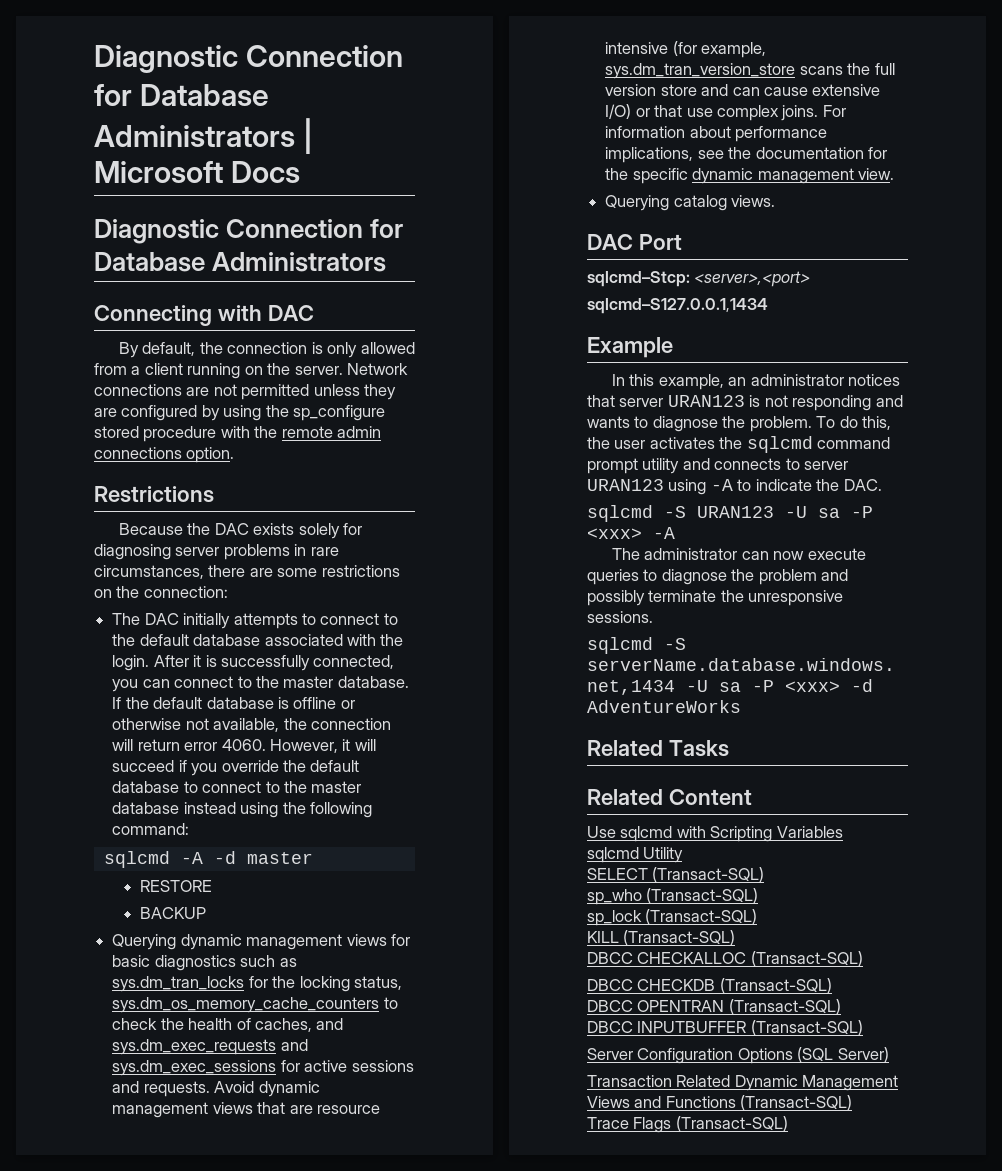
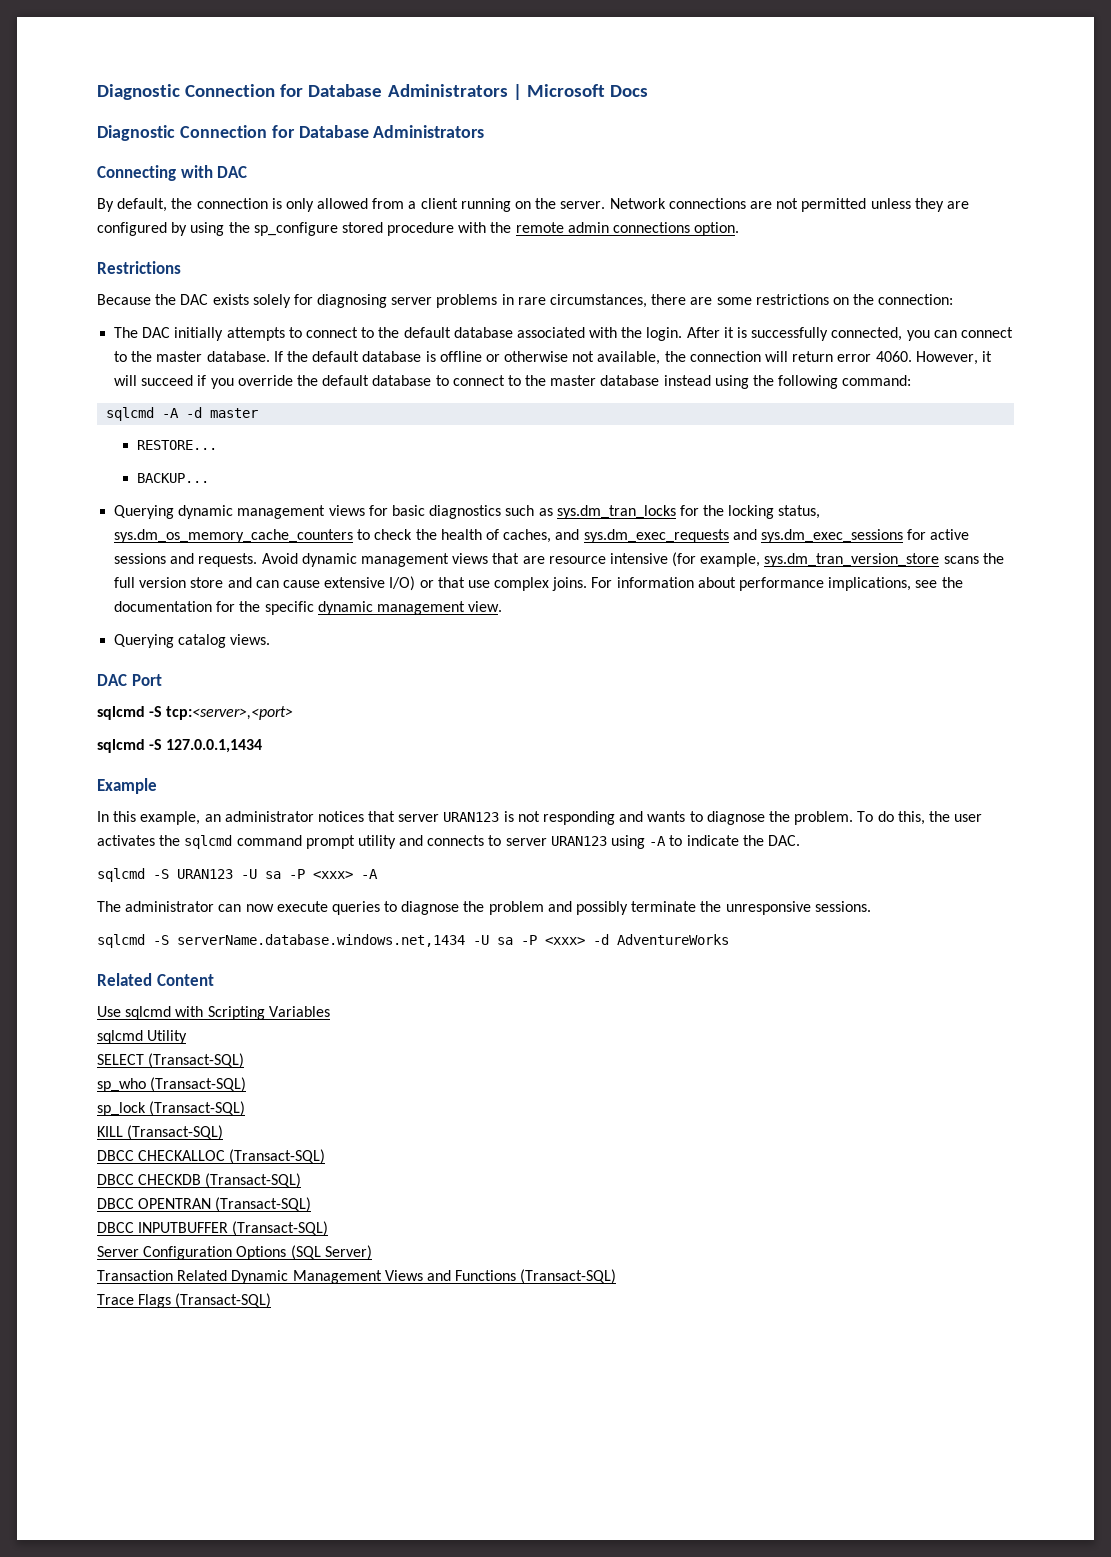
[139,880,212,892] [139,907,206,919] RESTORE // BACKUP -> [137,440,218,450] [137,473,210,483] RESTORE... // BACKUP...
[587,271,811,287] [587,298,768,314] sqlcmd–Stcp: <server>,<port> // sqlcmd–S127.0.0.1,1434 -> [97,706,294,720] [97,739,263,753] sqlcmd -S tcp:<server>,<port> // sqlcmd -S 127.0.0.1,1434
[587,740,729,757] // Related Tasks -> (729, 939) none

